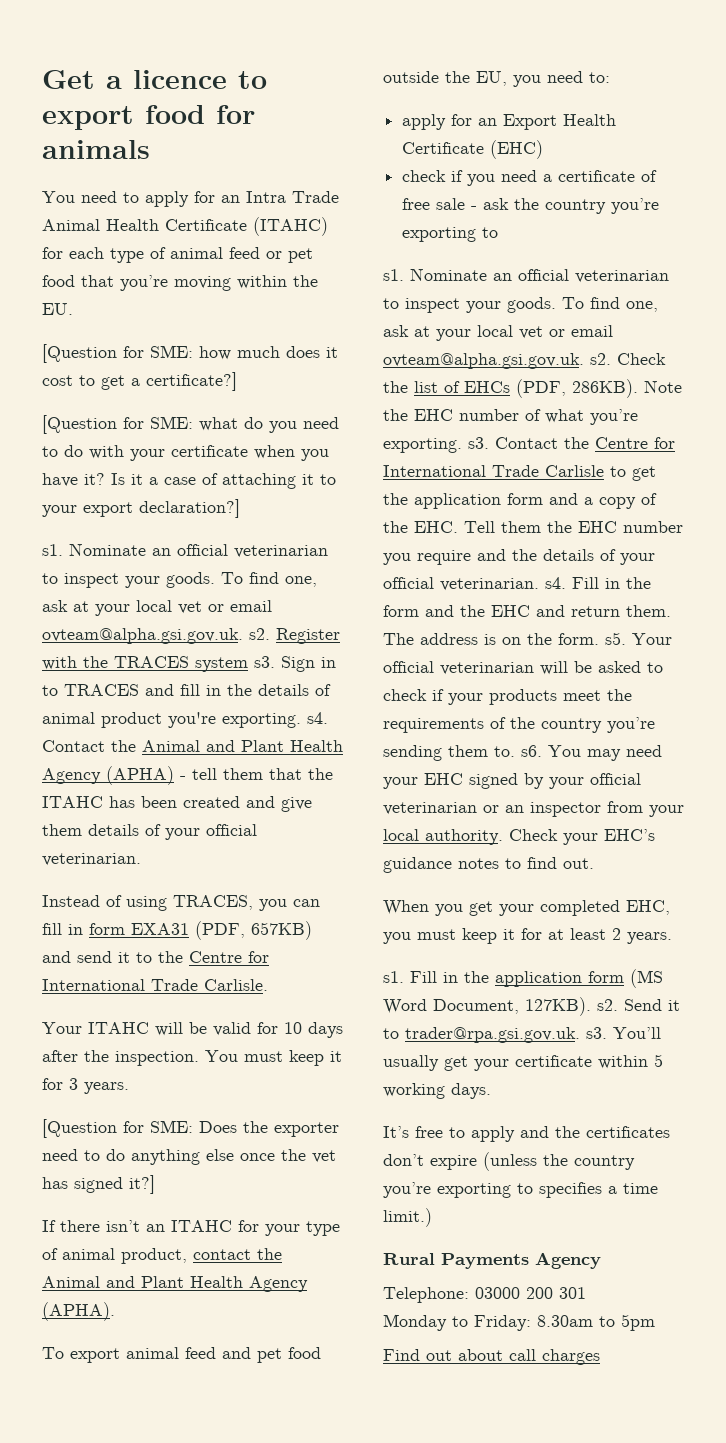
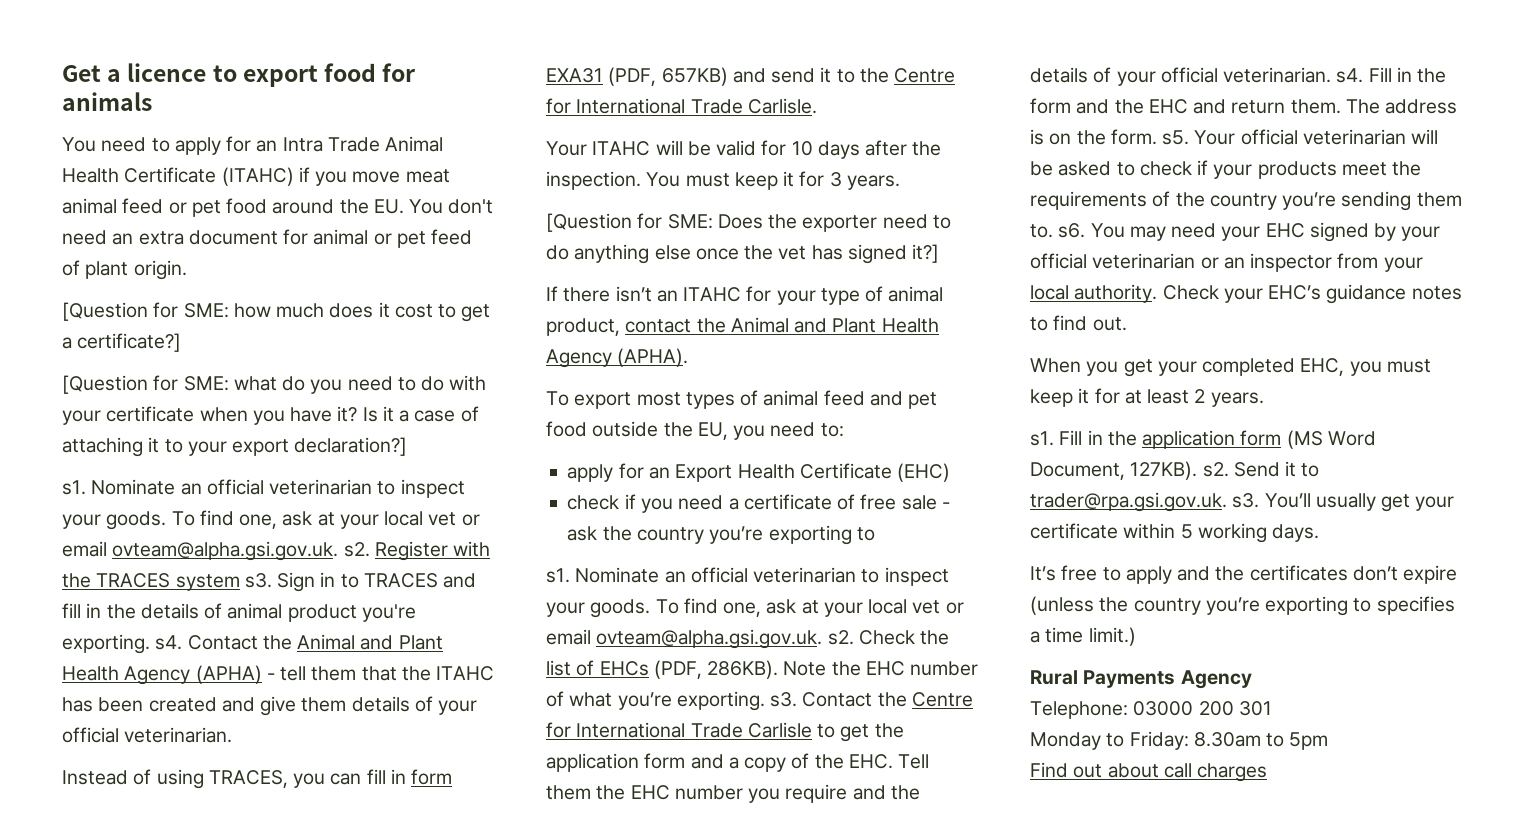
[42,247,166,263] for each type of -> [298,167,450,186] if you move meat
[81,275,318,291] [42,303,73,315] that you’re moving within the EU. -> [272,199,494,214] [62,229,473,248] [62,260,187,280] around the EU. You don't need an extra document for animal or pet feed of plant origin.
(120, 1355) none -> [636,390,759,409] most types of

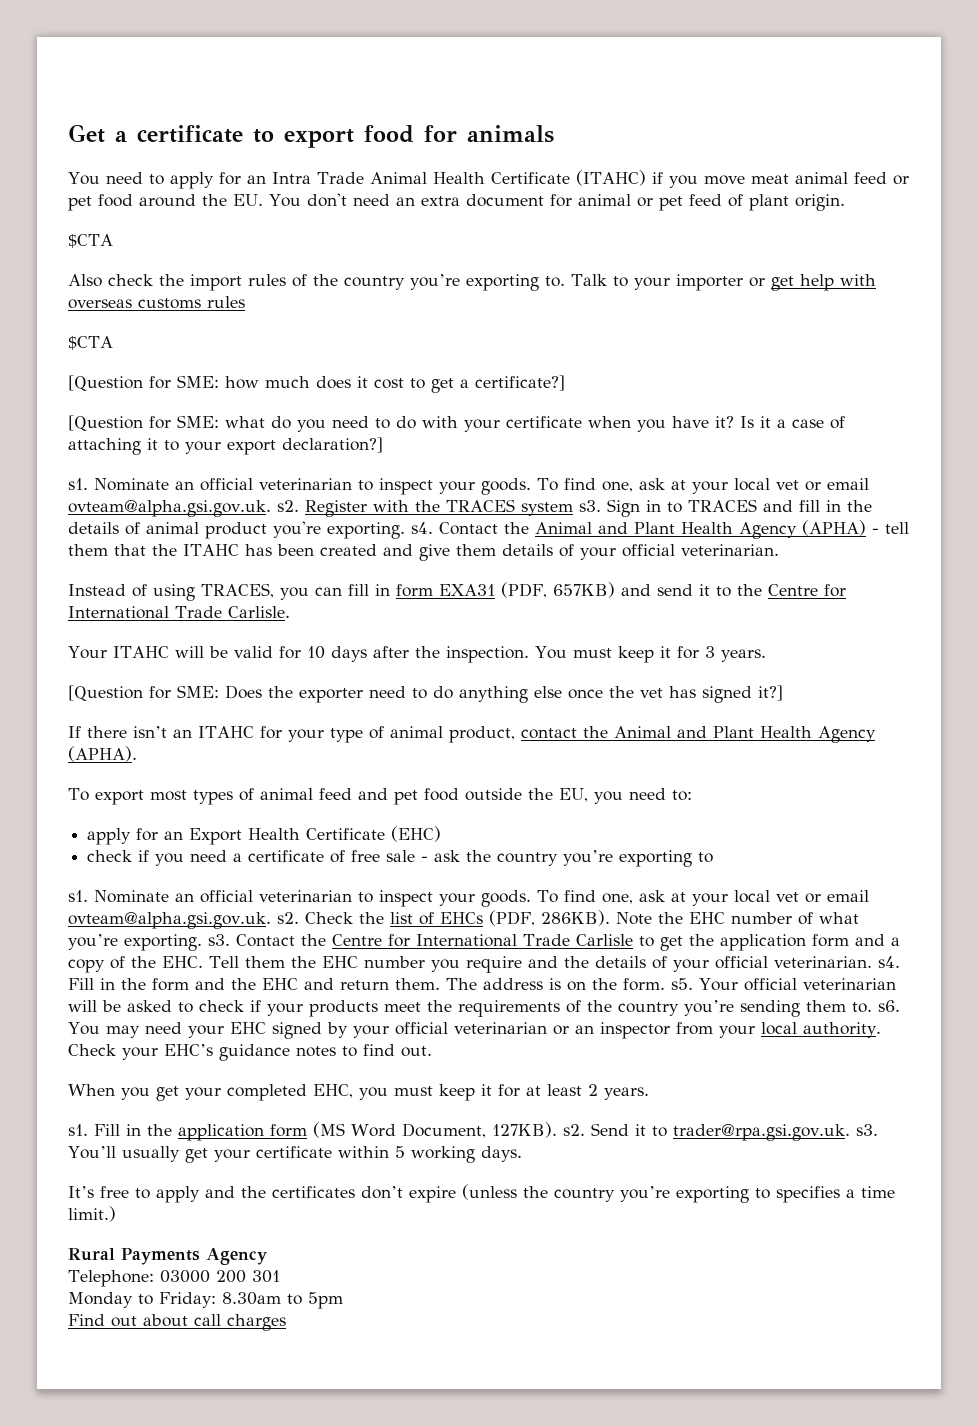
[127,63,207,82] licence -> [137,125,243,143] certificate
(187, 270) none -> [68,234,113,248] [68,274,876,291] [68,296,245,309] [68,336,113,350] // $CTA // Also check the import rules of the country you’re exporting to. Talk to your importer or get help with overseas customs rules // $CTA

